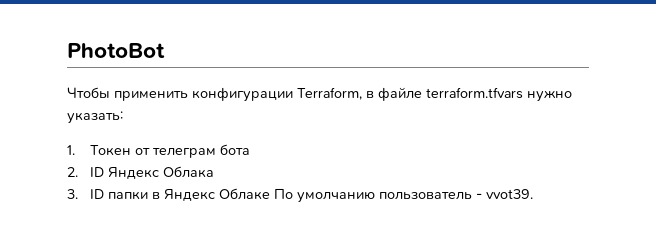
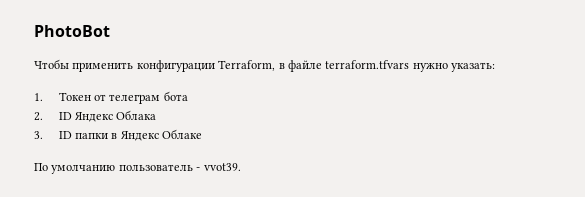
(271, 194) none -> (203, 134) //

